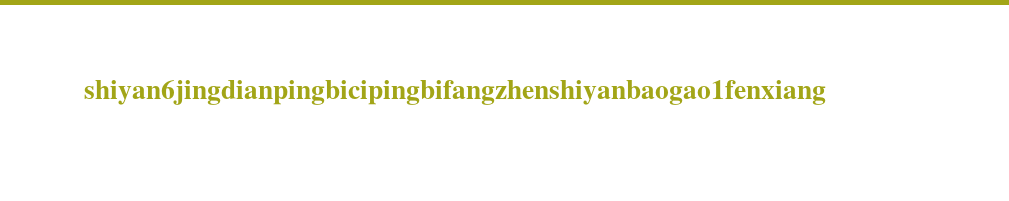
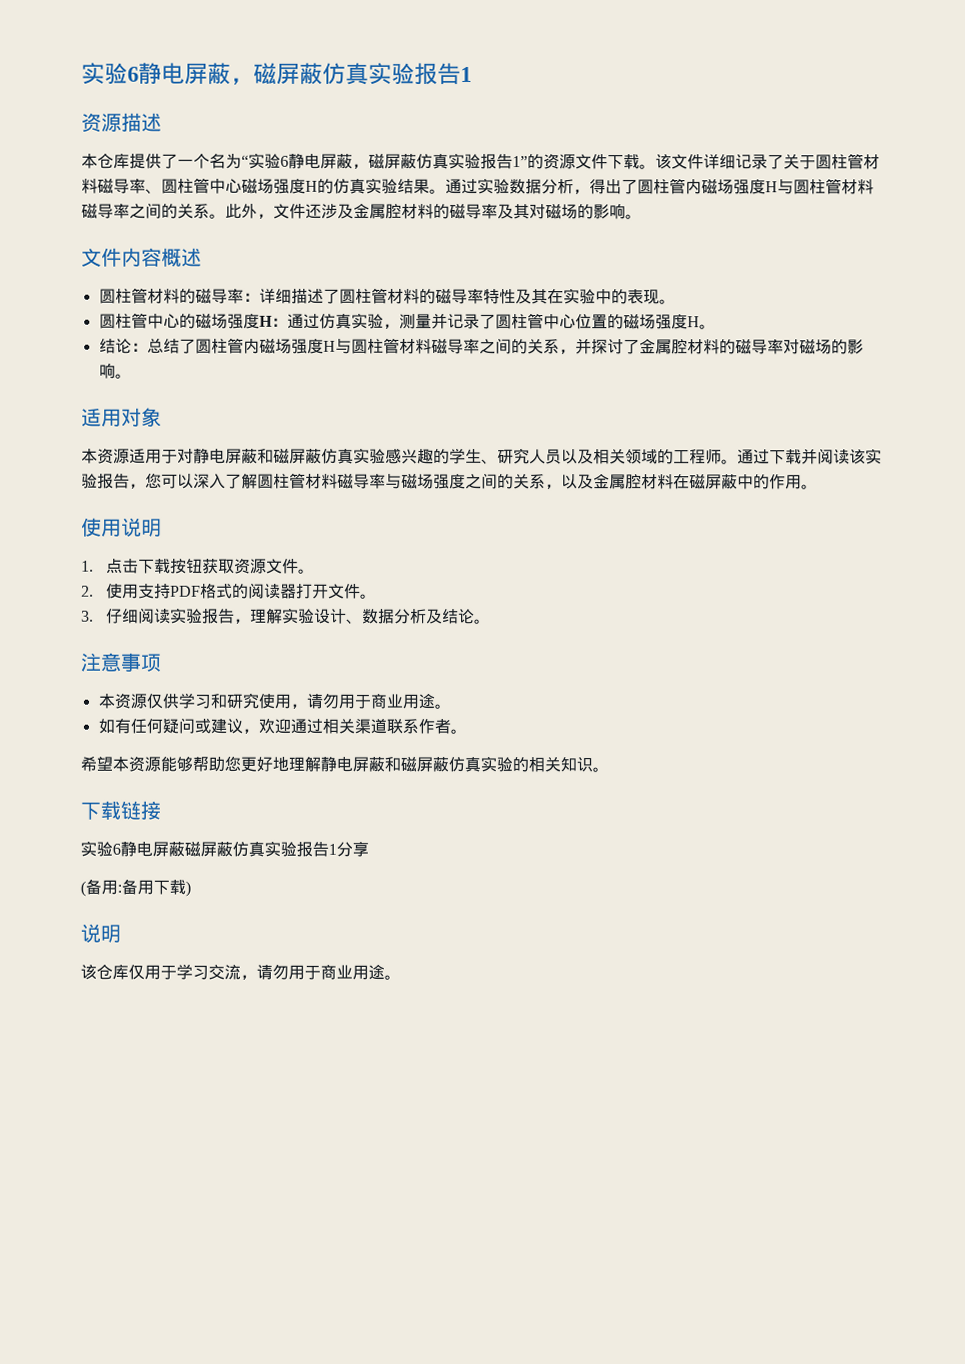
[84,80,826,105] shiyan6jingdianpingbicipingbifangzhenshiyanbaogao1fenxiang -> [81,62,472,85] [81,112,162,133] [81,152,880,170] [81,177,874,195] [81,202,642,220] [81,247,202,267] [98,287,676,305] [98,312,716,330] [98,337,864,355] [98,362,132,379] [81,407,162,427] [81,447,882,465] [81,472,818,490] [81,517,162,537] [81,558,316,574] [81,582,378,599] [81,607,492,625] [81,652,162,672] [97,692,451,709] [97,717,467,734] [80,755,609,773] [80,800,161,820] [80,840,369,857] [80,878,191,897] [80,923,121,943] [80,963,401,980] 实验6静电屏蔽，磁屏蔽仿真实验报告1 // 资源描述 // 本仓库提供了一个名为“实验6静电屏蔽，磁屏蔽仿真实验报告1”的资源文件下载。该文件详细记录了关于圆柱管材料磁导率、圆柱管中心磁场强度H的仿真实验结果。通过实验数据分析，得出了圆柱管内磁场强度H与圆柱管材料磁导率之间的关系。此外，文件还涉及金属腔材料的磁导率及其对磁场的影响。 // 文件内容概述 // 圆柱管材料的磁导率：详细描述了圆柱管材料的磁导率特性及其在实验中的表现。 // 圆柱管中心的磁场强度H：通过仿真实验，测量并记录了圆柱管中心位置的磁场强度H。 // 结论：总结了圆柱管内磁场强度H与圆柱管材料磁导率之间的关系，并探讨了金属腔材料的磁导率对磁场的影响。 // 适用对象 // 本资源适用于对静电屏蔽和磁屏蔽仿真实验感兴趣的学生、研究人员以及相关领域的工程师。通过下载并阅读该实验报告，您可以深入了解圆柱管材料磁导率与磁场强度之间的关系，以及金属腔材料在磁屏蔽中的作用。 // 使用说明 // 1.点击下载按钮获取资源文件。 // 2.使用支持PDF格式的阅读器打开文件。 // 3.仔细阅读实验报告，理解实验设计、数据分析及结论。 // 注意事项 // 本资源仅供学习和研究使用，请勿用于商业用途。 // 如有任何疑问或建议，欢迎通过相关渠道联系作者。 // 希望本资源能够帮助您更好地理解静电屏蔽和磁屏蔽仿真实验的相关知识。 // 下载链接 // 实验6静电屏蔽磁屏蔽仿真实验报告1分享 // (备用:备用下载) // 说明 // 该仓库仅用于学习交流，请勿用于商业用途。

